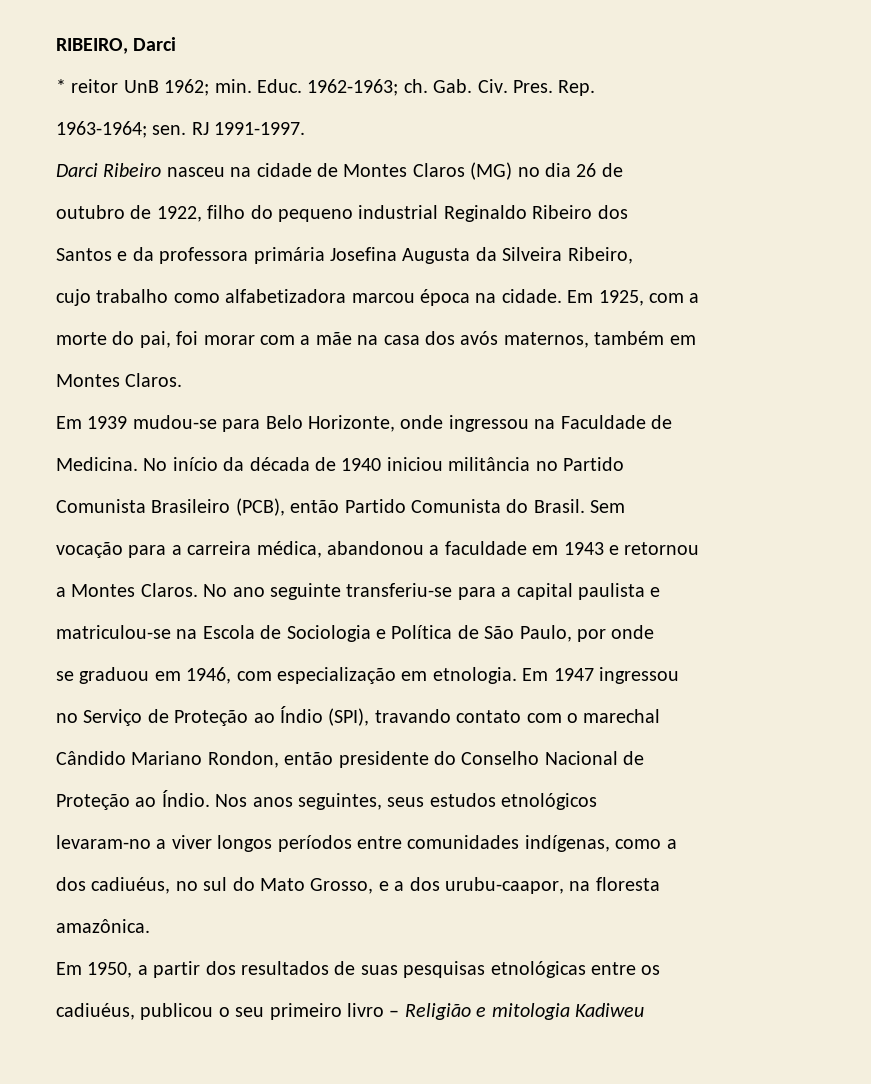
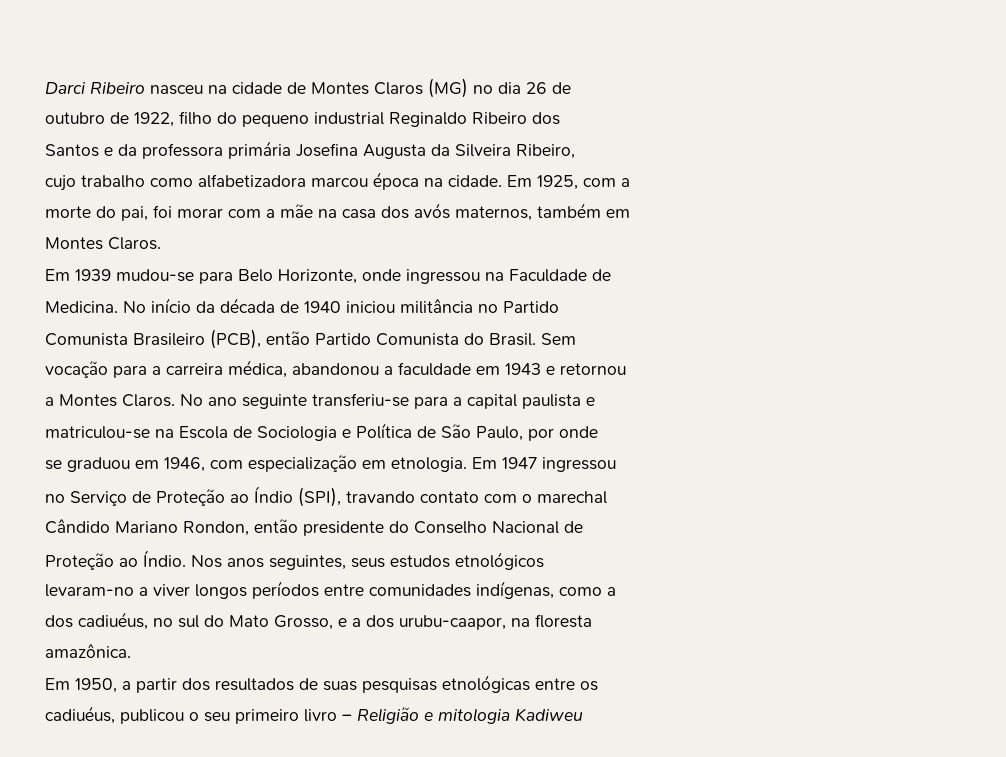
[56,37,177,54] [56,79,596,96] [56,121,306,138] RIBEIRO, Darci // * reitor UnB 1962; min. Educ. 1962-1963; ch. Gab. Civ. Pres. Rep. // 1963-1964; sen. RJ 1991-1997. // -> (45, 88) none

